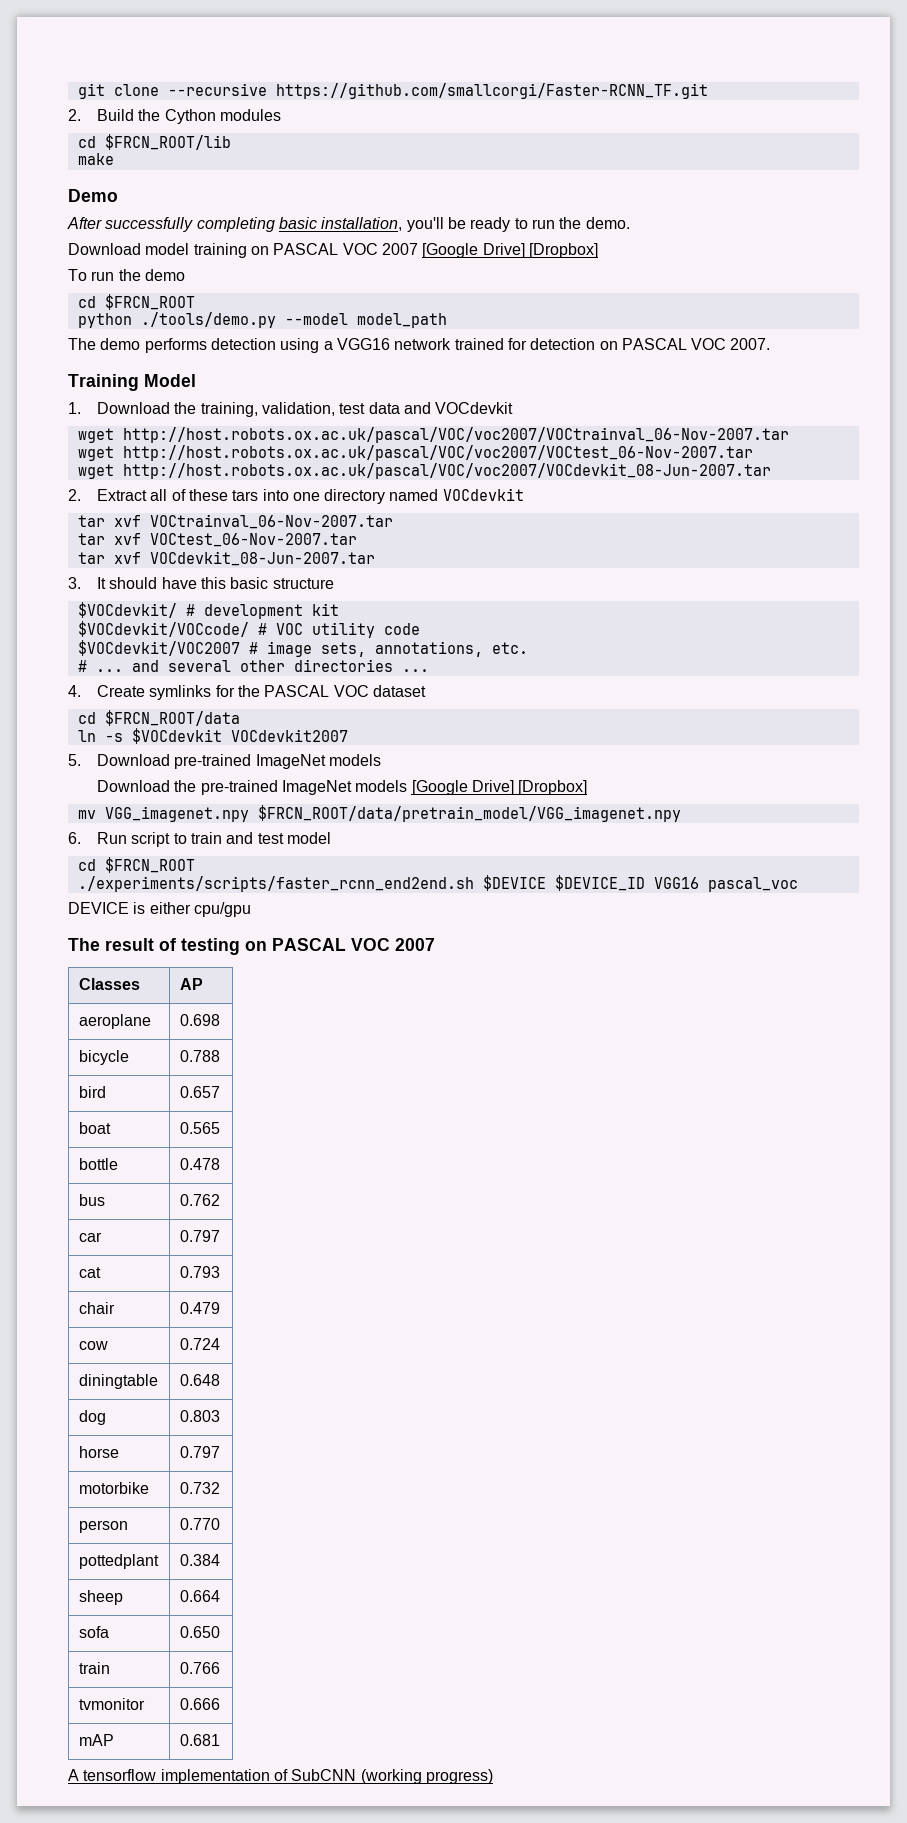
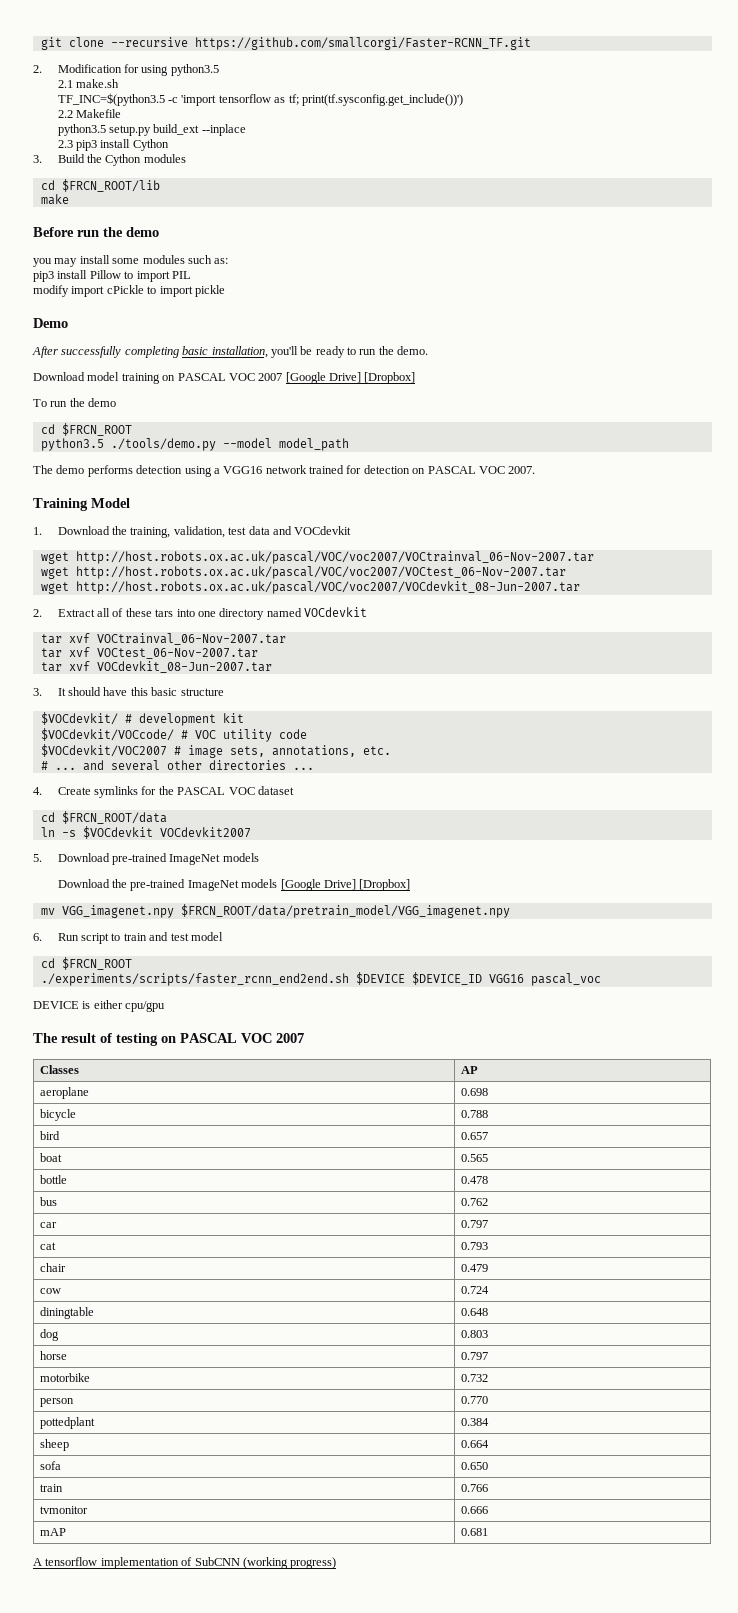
(81, 115) none -> [57,64,219,76] [57,79,120,88] [57,93,463,106] [57,109,122,118] [57,124,246,136] [57,139,169,151] [33,155,42,163] Modification for using python3.5 // 2.1 make.sh // TF_INC=$(python3.5 -c 'import tensorflow as tf; print(tf.sysconfig.get_include())') // 2.2 Makefile // python3.5 setup.py build_ext --inplace // 2.3 pip3 install Cython // 3.
(114, 159) none -> [33,227,159,237] [33,255,229,267] [33,270,191,282] [33,285,225,297] // Before run the demo // you may install some modules such as: // pip3 install Pillow to import PIL // modify import cPickle to import pickle
[77,313,132,328] python -> [40,438,104,451] python3.5

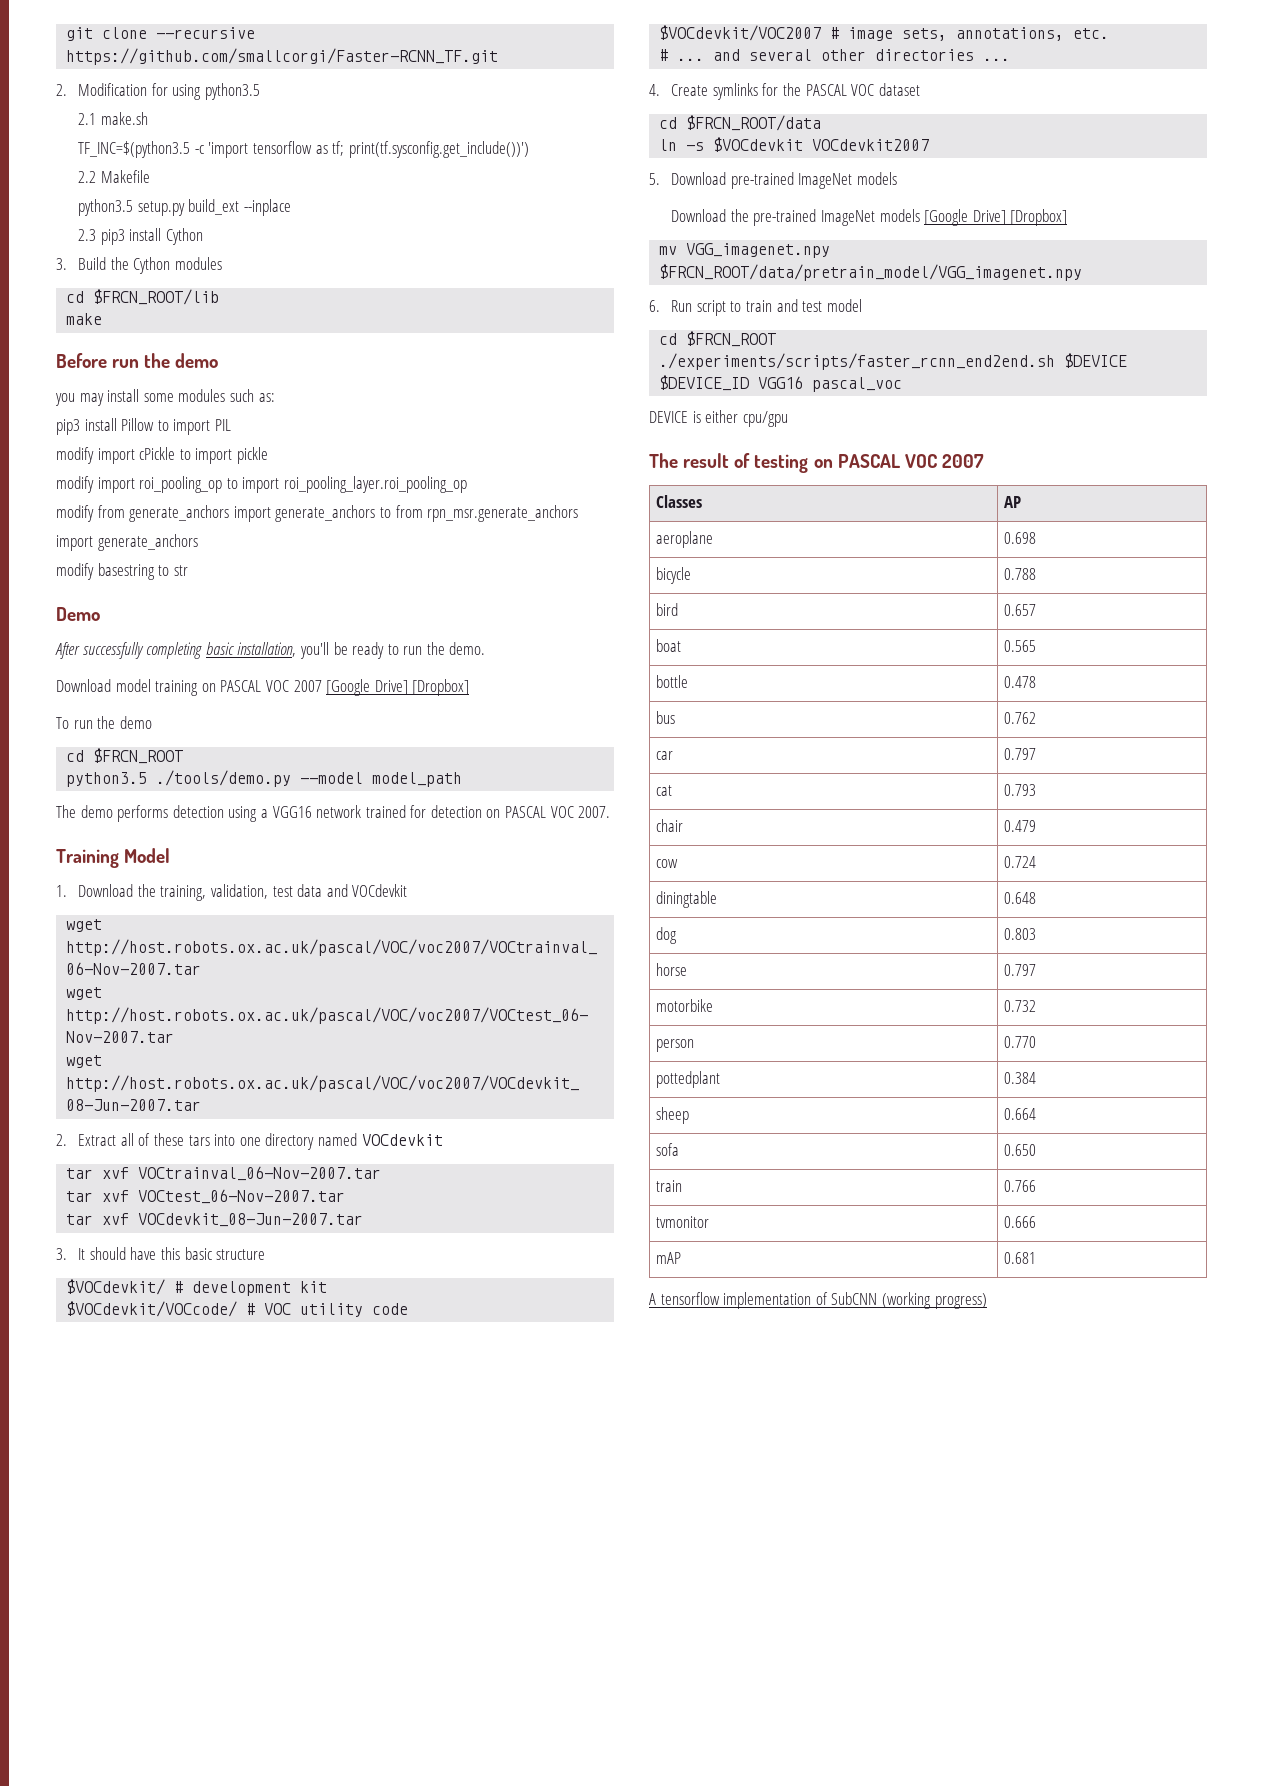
(225, 291) none -> [56,476,467,493] [56,505,579,522] [56,534,198,551] [56,563,188,580] // modify import roi_pooling_op to import roi_pooling_layer.roi_pooling_op // modify from generate_anchors import generate_anchors to from rpn_msr.generate_anchors import generate_anchors // modify basestring to str

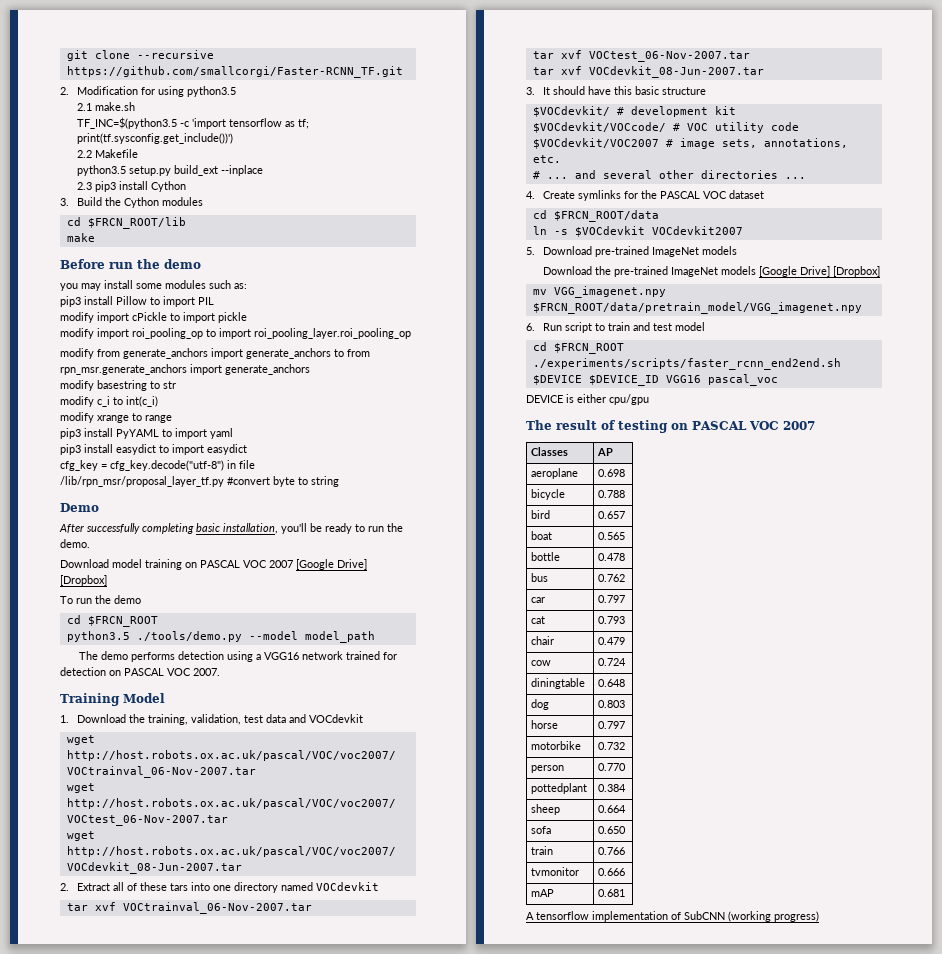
(188, 570) none -> [60,396,158,407] [60,412,172,423] [60,428,233,439] [60,444,247,455] [60,460,255,471] [60,476,339,487] // modify c_i to int(c_i) // modify xrange to range // pip3 install PyYAML to import yaml // pip3 install easydict to import easydict // cfg_key = cfg_key.decode("utf-8") in file /lib/rpn_msr/proposal_layer_tf.py #convert byte to string

